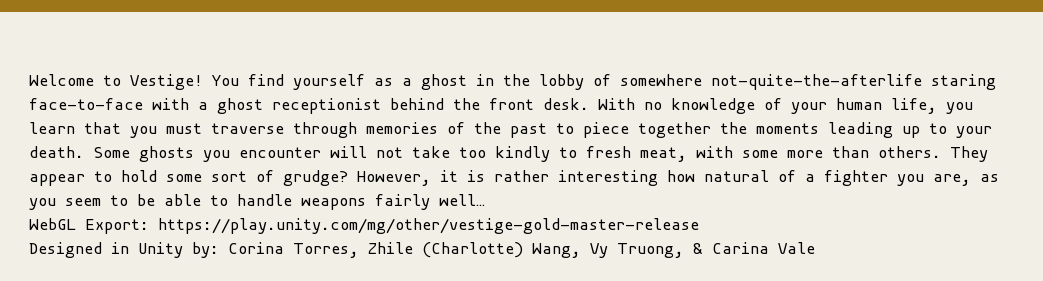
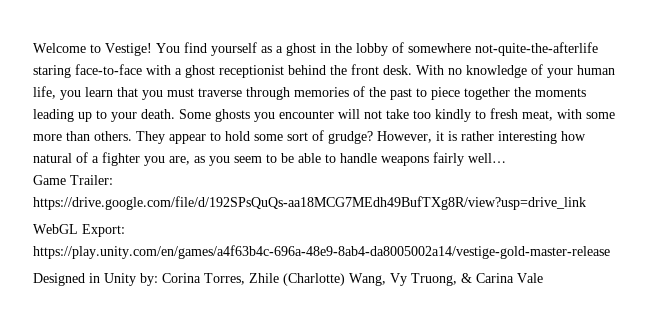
(485, 200) none -> [33,175,113,185] [33,196,586,210] // Game Trailer: https://drive.google.com/file/d/192SPsQuQs-aa18MCG7MEdh49BufTXg8R/view?usp=drive_link
[158,218,699,234] https://play.unity.com/mg/other/vestige-gold-master-release -> [33,245,610,259] https://play.unity.com/en/games/a4f63b4c-696a-48e9-8ab4-da8005002a14/vestige-gold-master-release

